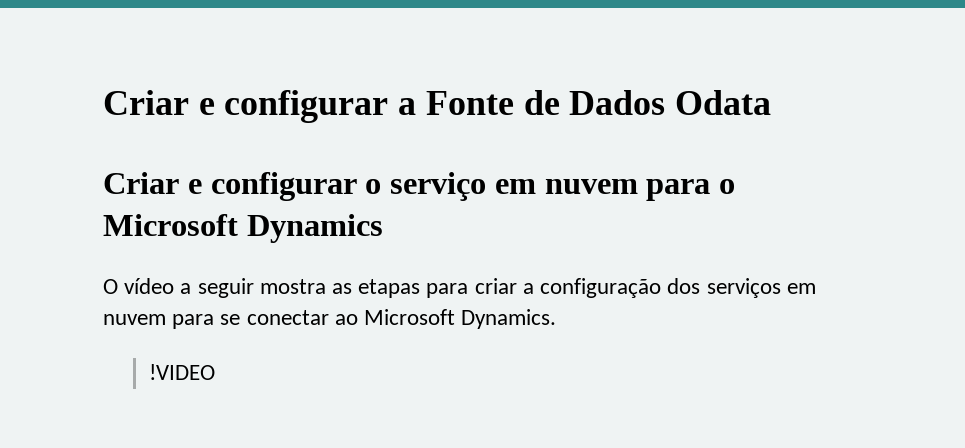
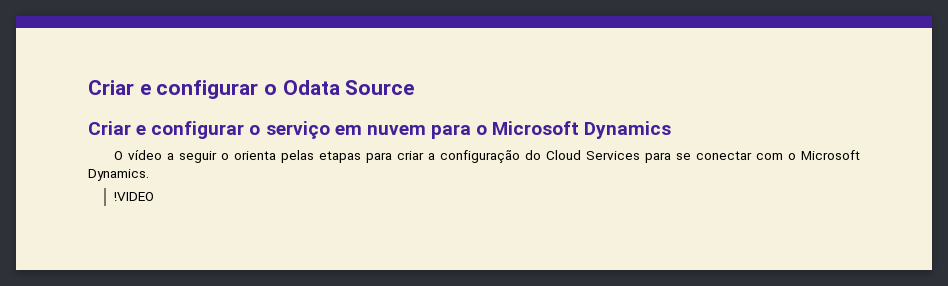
[103,90,666,123] Criar e configurar a Fonte de Dados -> [88,80,278,99] Criar e configurar o
(772, 102) none -> [345,80,415,95] Source
[259,279,353,294] mostra as -> [220,150,314,163] o orienta pelas
[667,278,816,298] [103,314,166,325] dos serviços em nuvem -> [524,150,640,160] do Cloud Services
[334,314,358,325] ao -> [755,153,796,160] com o

